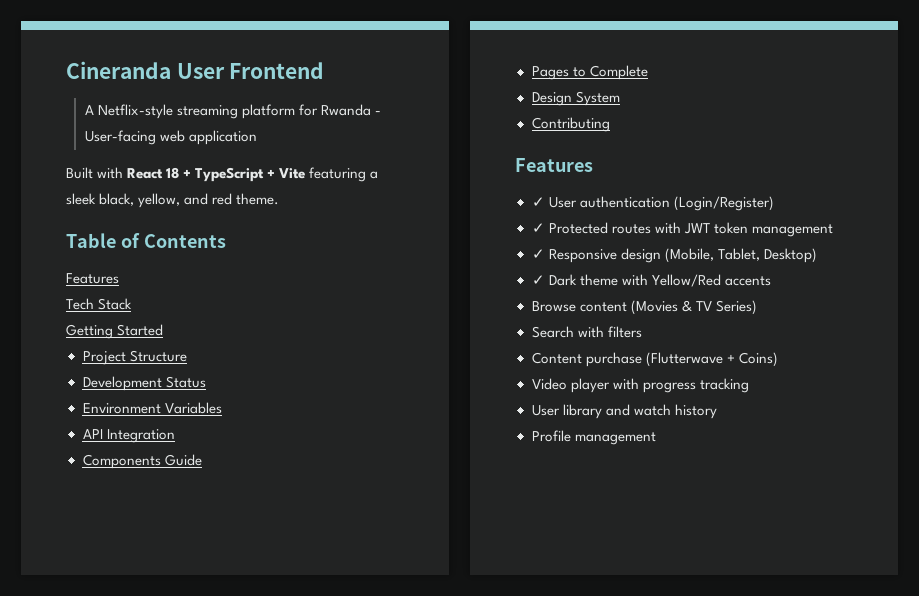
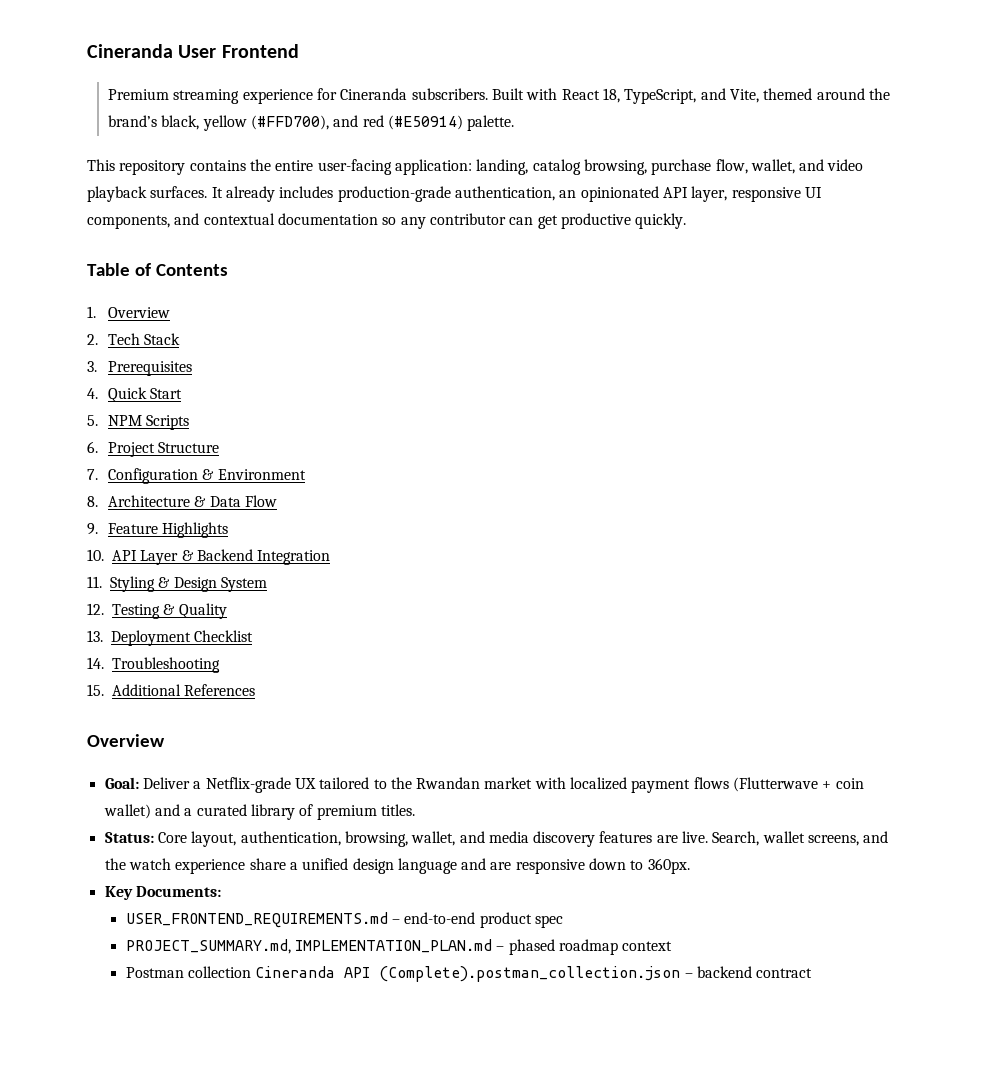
[84,104,381,119] [84,130,257,145] [66,167,379,182] [66,193,280,208] A Netflix-style streaming platform for Rwanda - User-facing web application // Built with React 18 + TypeScript + Vite featuring a sleek black, yellow, and red theme. -> [108,88,890,104] [108,115,515,131] [87,159,864,175] [87,186,822,202] [87,213,687,229] Premium streaming experience for Cineranda subscribers. Built with React 18, TypeScript, and Vite, themed around the brand’s black, yellow (#FFD700), and red (#E50914) palette. // This repository contains the entire user-facing application: landing, catalog browsing, purchase flow, wallet, and video playback surfaces. It already includes production-grade authentication, an opinionated API layer, responsive UI components, and contextual documentation so any contributor can get productive quickly.
[66,273,119,284] Features // -> [87,306,171,318] [87,334,98,345] 1. Overview // 2.
[66,324,164,339] [82,350,187,365] [82,376,206,391] [82,402,222,414] [82,429,175,443] [82,454,202,469] [531,65,648,80] [531,91,620,106] [531,117,610,132] [515,158,593,172] [531,196,774,211] [531,222,833,237] [531,248,817,263] [531,274,771,287] [531,300,757,315] [531,326,642,338] [531,352,778,367] [531,378,749,393] [531,404,717,419] [531,430,656,445] Getting Started // Project Structure // Development Status // Environment Variables // API Integration // Components Guide // Pages to Complete // Design System // Contributing // Features // ✓ User authentication (Login/Register) // ✓ Protected routes with JWT token management // ✓ Responsive design (Mobile, Tablet, Desktop) // ✓ Dark theme with Yellow/Red accents // Browse content (Movies & TV Series) // Search with filters // Content purchase (Flutterwave + Coins) // Video player with progress tracking // User library and watch history // Profile management -> [87,361,193,376] [87,387,183,402] [87,415,190,430] [87,441,220,457] [87,468,306,484] [87,495,278,507] [87,522,229,538] [87,549,331,565] [87,576,267,592] [87,603,227,619] [87,630,254,646] [87,657,220,673] [87,684,256,696] [87,734,165,747] [104,777,864,793] [103,804,415,820] [104,831,889,847] [104,858,690,874] [104,886,221,900] [125,912,563,928] [125,939,673,955] [125,966,813,982] 3. Prerequisites // 4. Quick Start // 5. NPM Scripts // 6. Project Structure // 7. Configuration & Environment // 8. Architecture & Data Flow // 9. Feature Highlights // 10. API Layer & Backend Integration // 11. Styling & Design System // 12. Testing & Quality // 13. Deployment Checklist // 14. Troubleshooting // 15. Additional References // Overview // Goal: Deliver a Netflix-grade UX tailored to the Rwandan market with localized payment flows (Flutterwave + coin wallet) and a curated library of premium titles. // Status: Core layout, authentication, browsing, wallet, and media discovery features are live. Search, wallet screens, and the watch experience share a unified design language and are responsive down to 360px. // Key Documents: // USER_FRONTEND_REQUIREMENTS.md – end-to-end product spec // PROJECT_SUMMARY.md, IMPLEMENTATION_PLAN.md – phased roadmap context // Postman collection Cineranda API (Complete).postman_collection.json – backend contract

